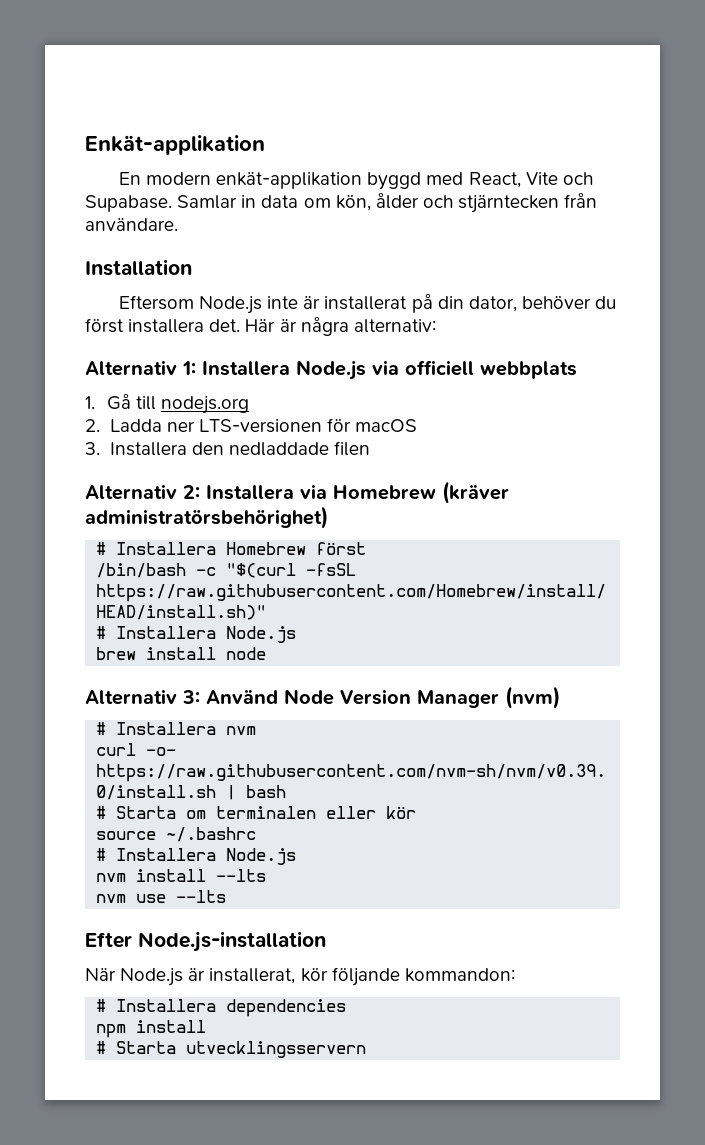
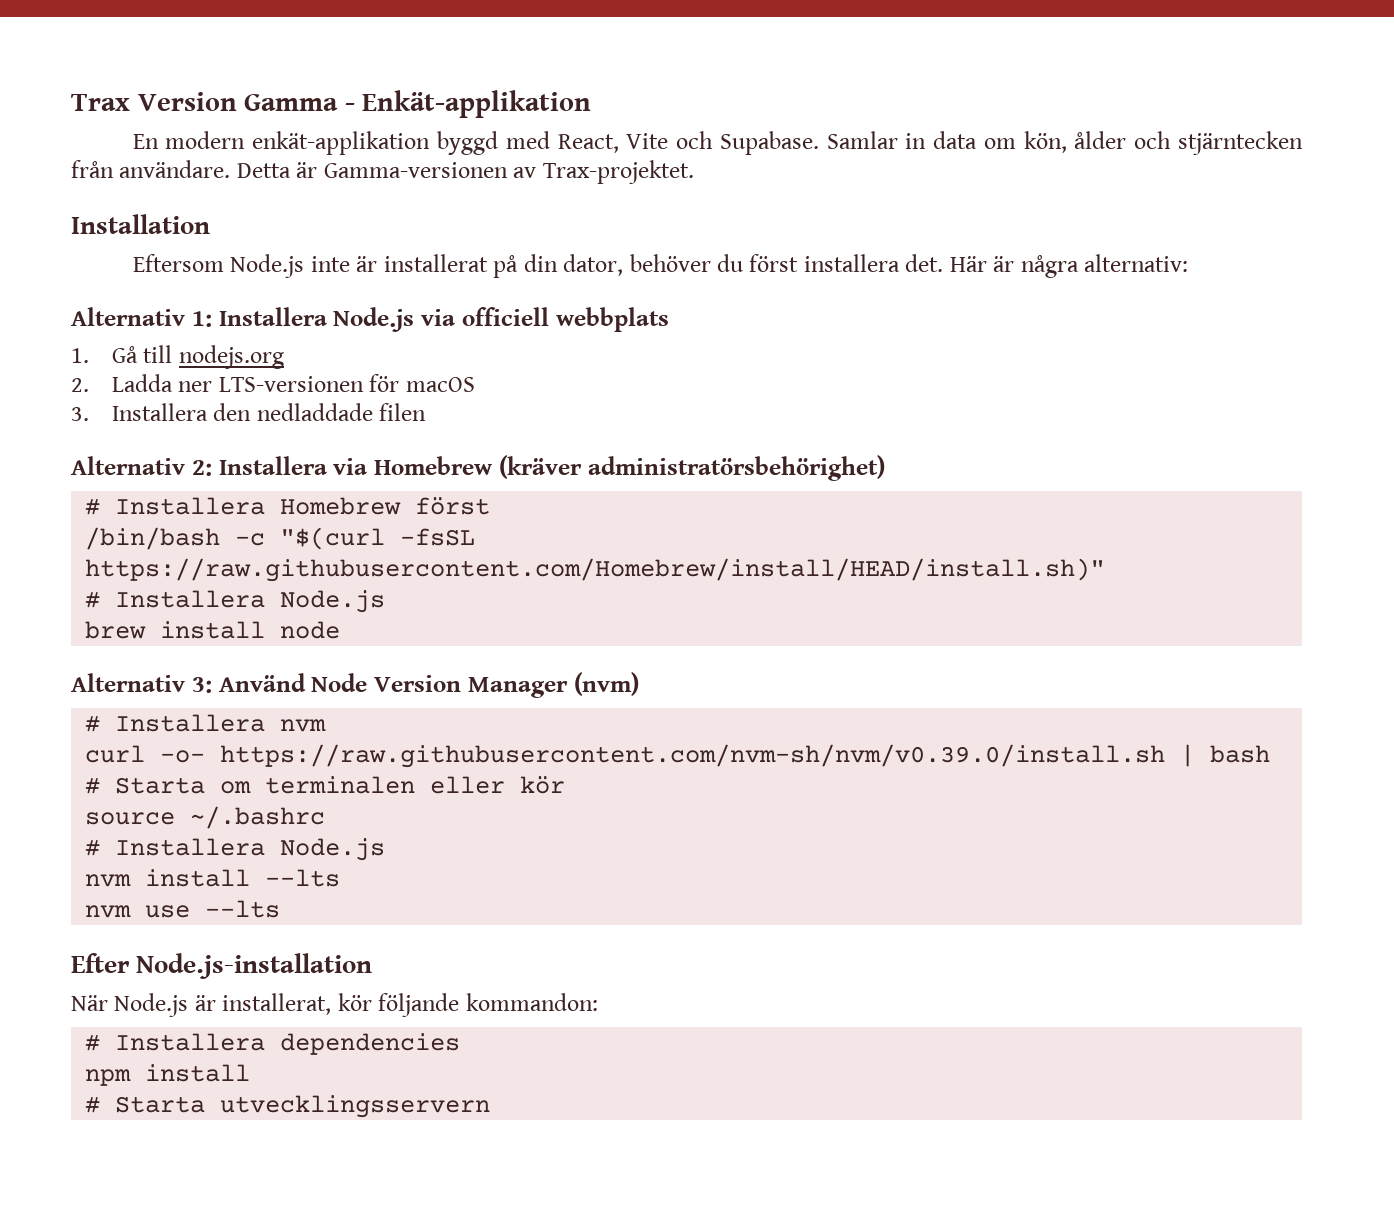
(85, 145) none -> [71,92,355,111] Trax Version Gamma -
(178, 224) none -> [236,160,694,184] Detta är Gamma-versionen av Trax-projektet.

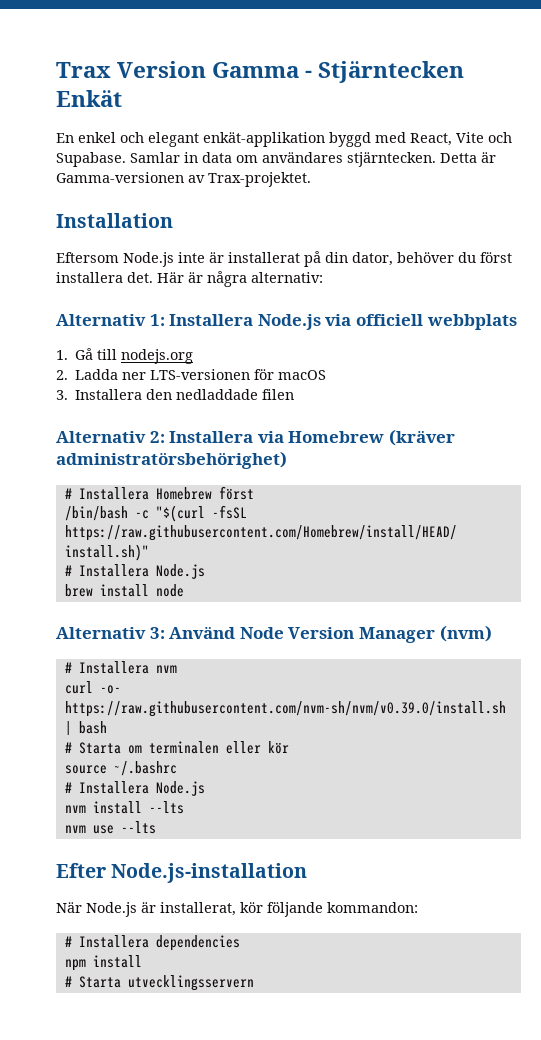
[362,90,592,118] Enkät-applikation -> [318,61,465,83] [56,90,122,107] Stjärntecken Enkät
[165,131,246,149] modern -> [78,132,199,147] enkel och elegant
[1023,131,1303,155] [71,160,231,178] kön, ålder och stjärntecken från användare. -> [262,152,436,167] användares stjärntecken.

